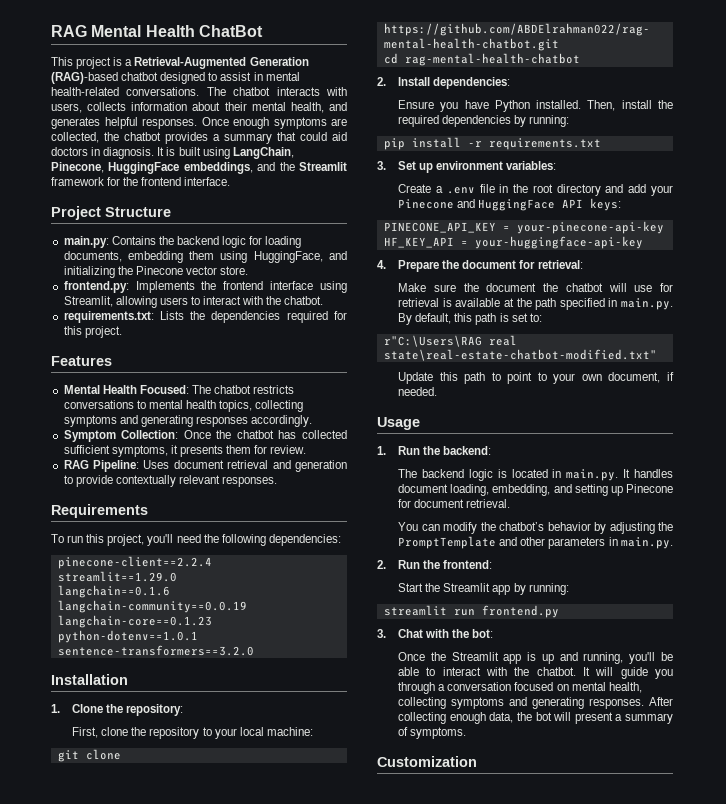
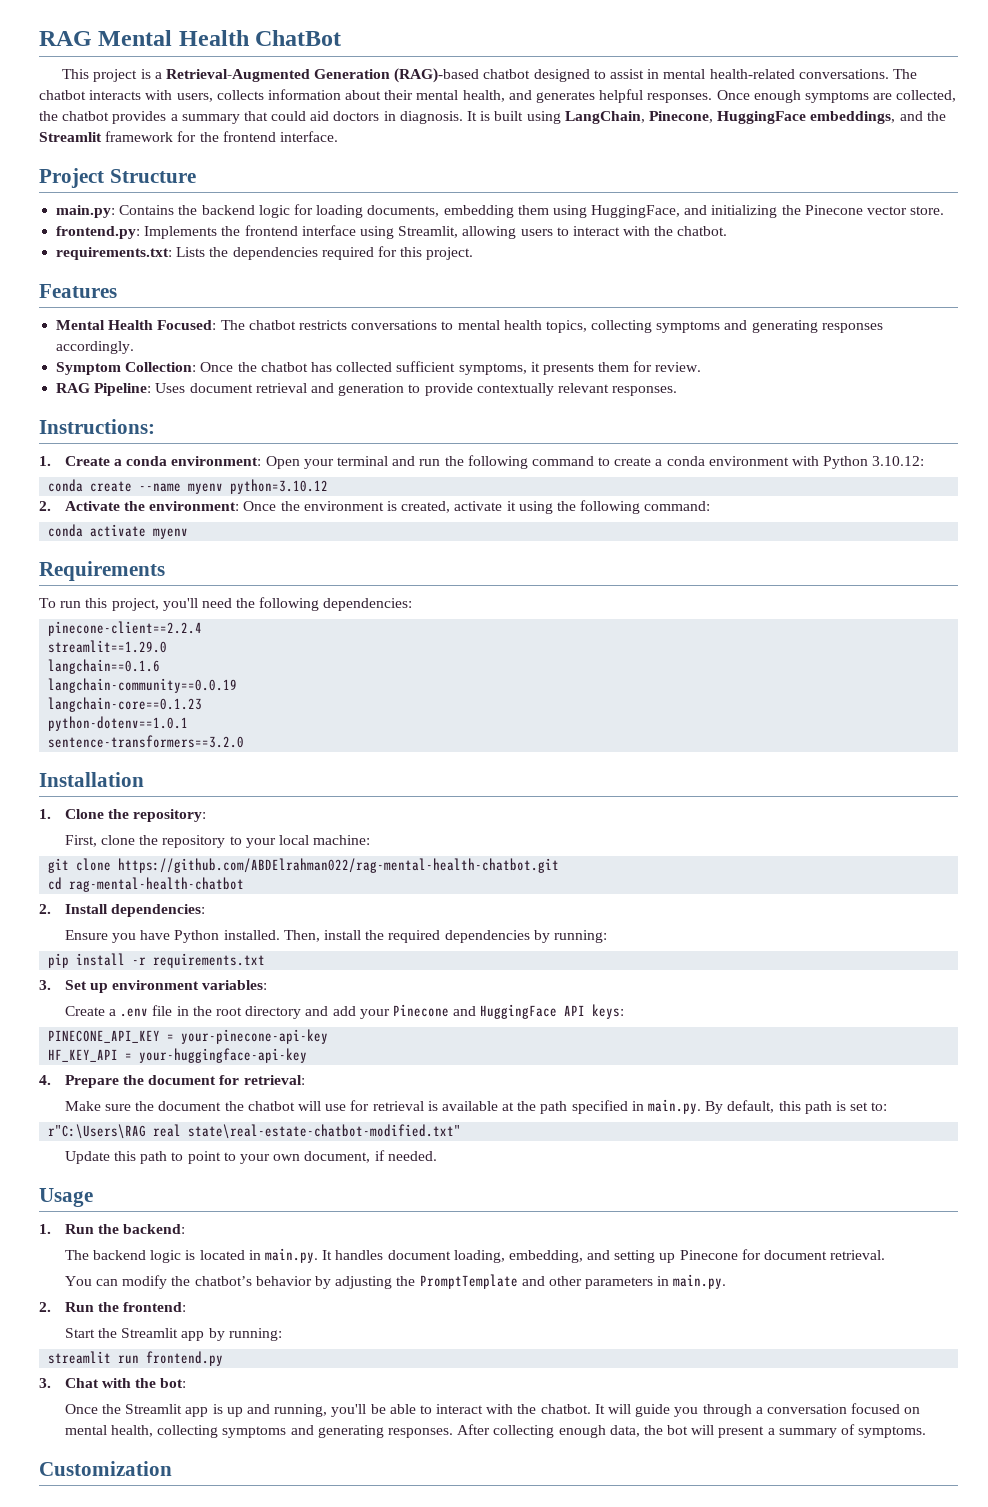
(278, 481) none -> [39,419,155,434] [39,455,925,469] [48,479,329,494] [39,500,711,514] [48,524,189,539] // Instructions: // 1. Create a conda environment: Open your terminal and run the following command to create a conda environment with Python 3.10.12: // conda create --name myenv python=3.10.12 // 2. Activate the environment: Once the environment is created, activate it using the following command: // conda activate myenv

